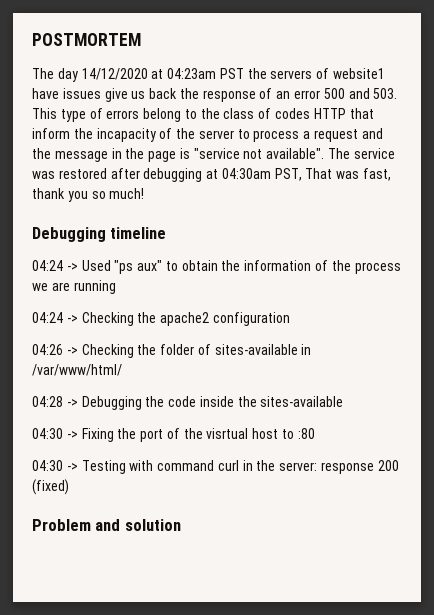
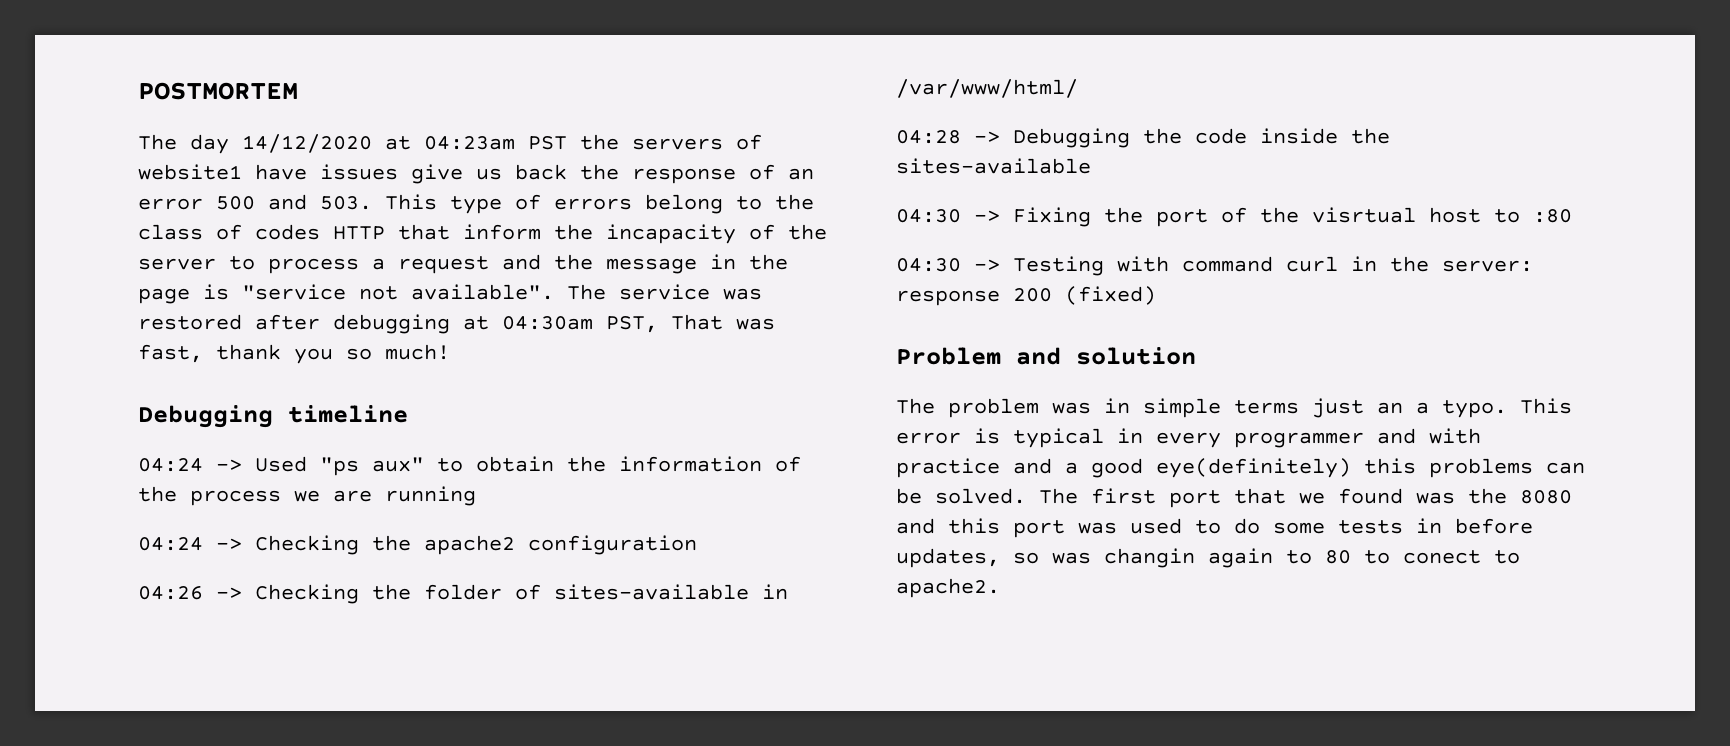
(181, 525) none -> [896,398,1572,418] [896,428,1481,448] [896,458,1585,478] [896,488,1572,508] [896,518,1533,538] [896,548,1520,568] [896,578,1000,598] // The problem was in simple terms just an a typo. This error is typical in every programmer and with practice and a good eye(definitely) this problems can be solved. The first port that we found was the 8080 and this port was used to do some tests in before updates, so was changin again to 80 to conect to apache2.

